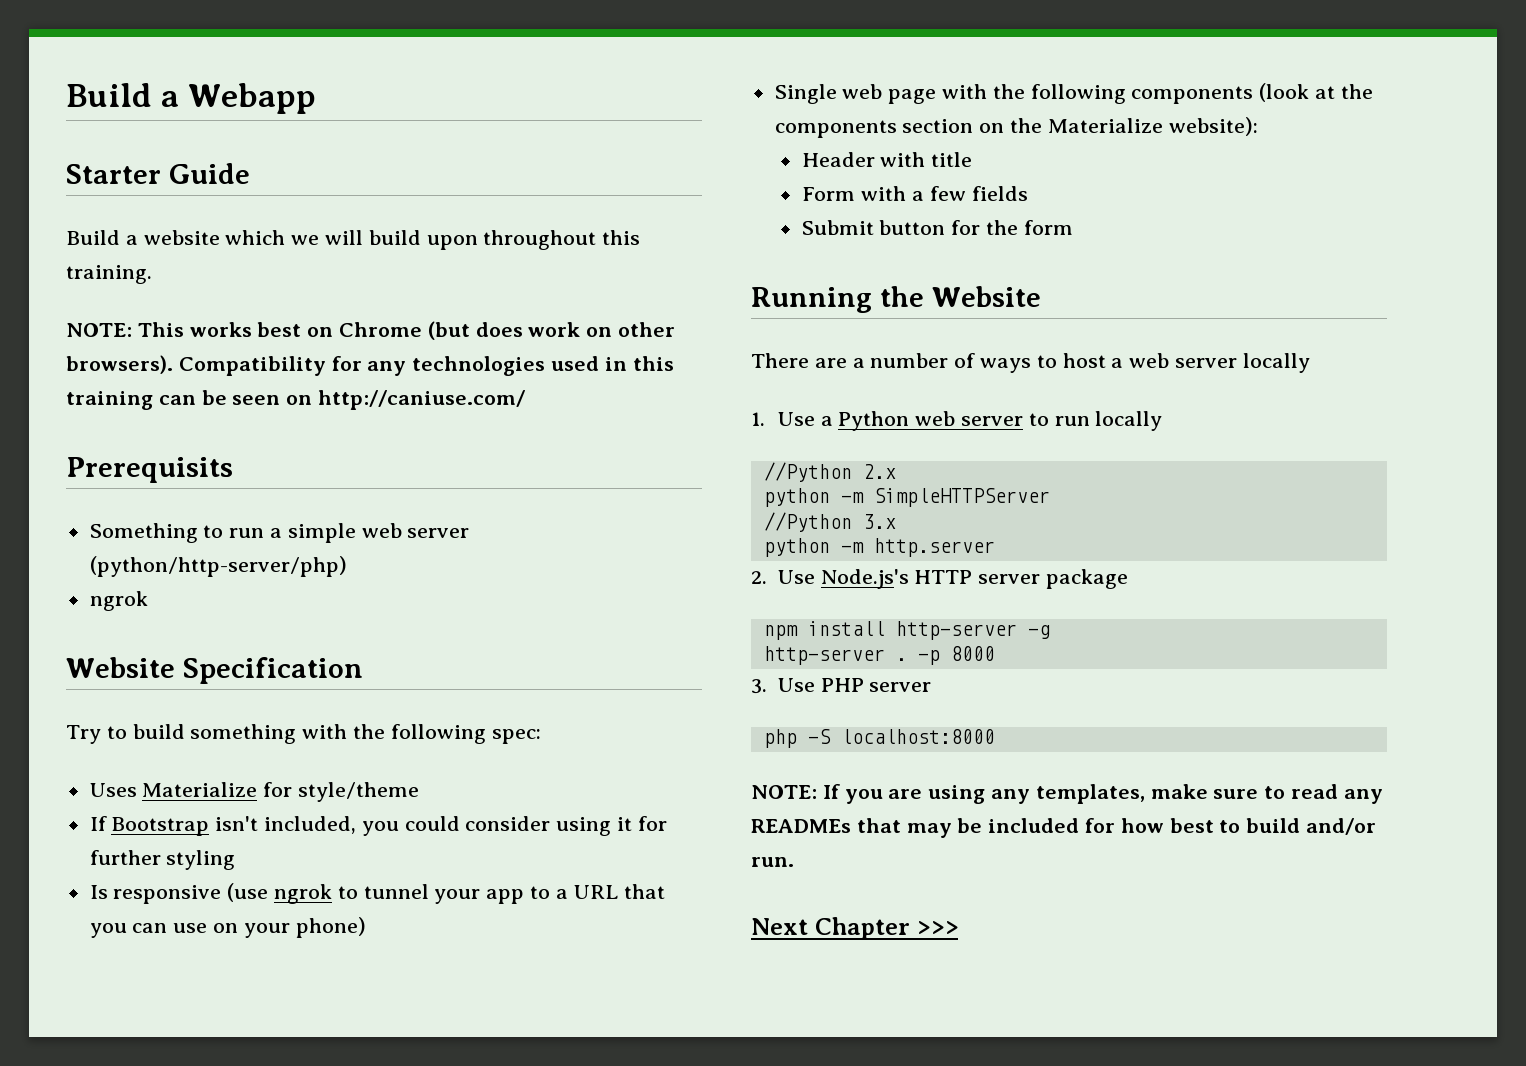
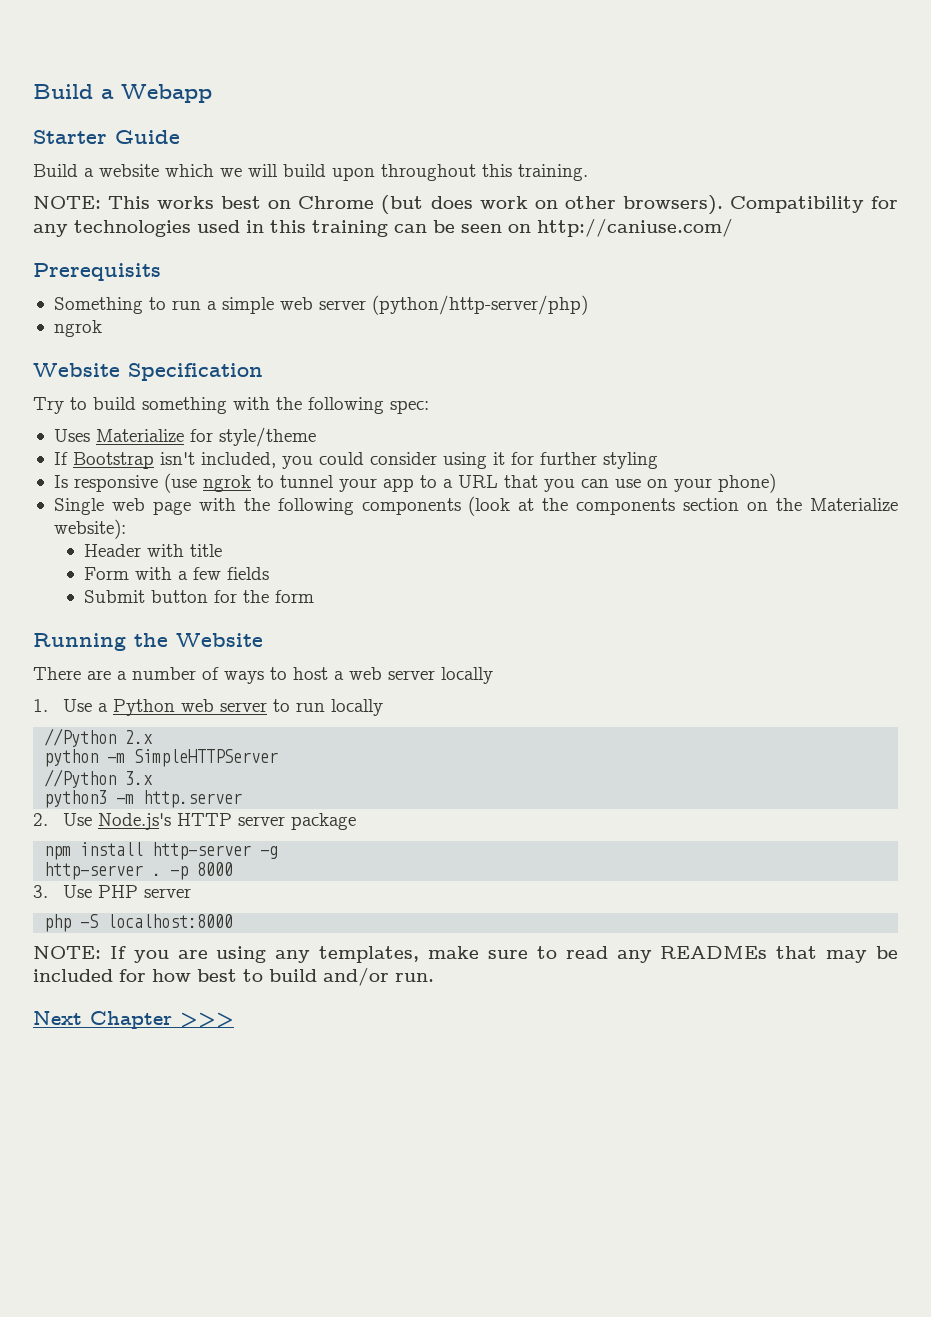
[763,538,830,557] python -> [44,790,108,808] python3

